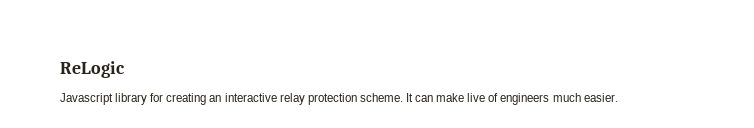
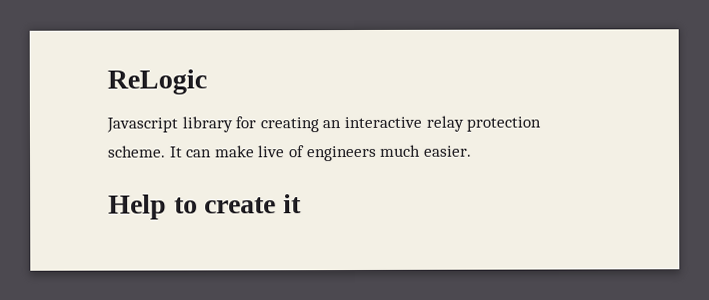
(618, 97) none -> [108,194,302,220] // Help to create it

